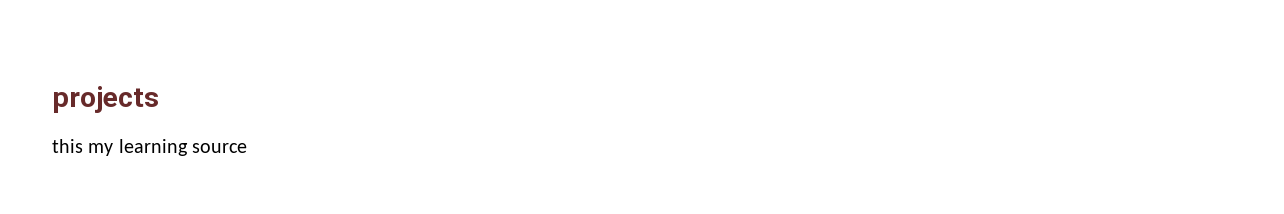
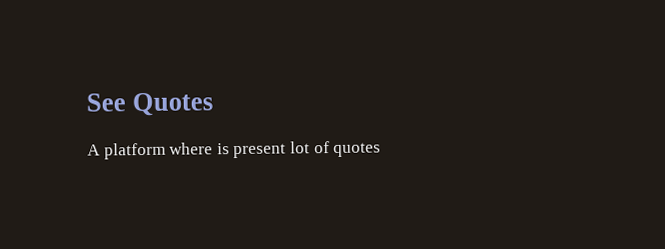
[52,86,159,113] [52,139,248,156] projects // this my learning source -> [86,92,214,117] [87,141,382,160] See Quotes // A platform where is present lot of quotes

